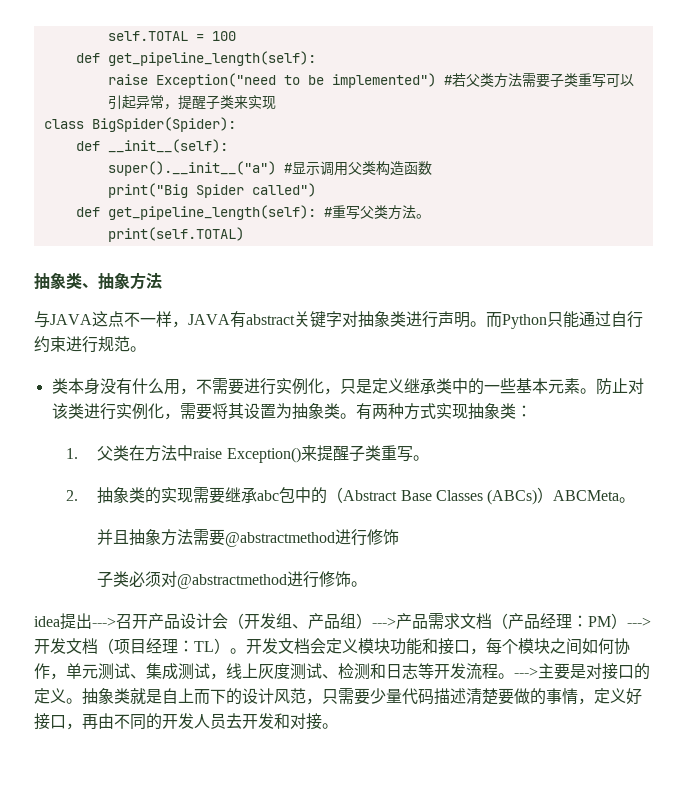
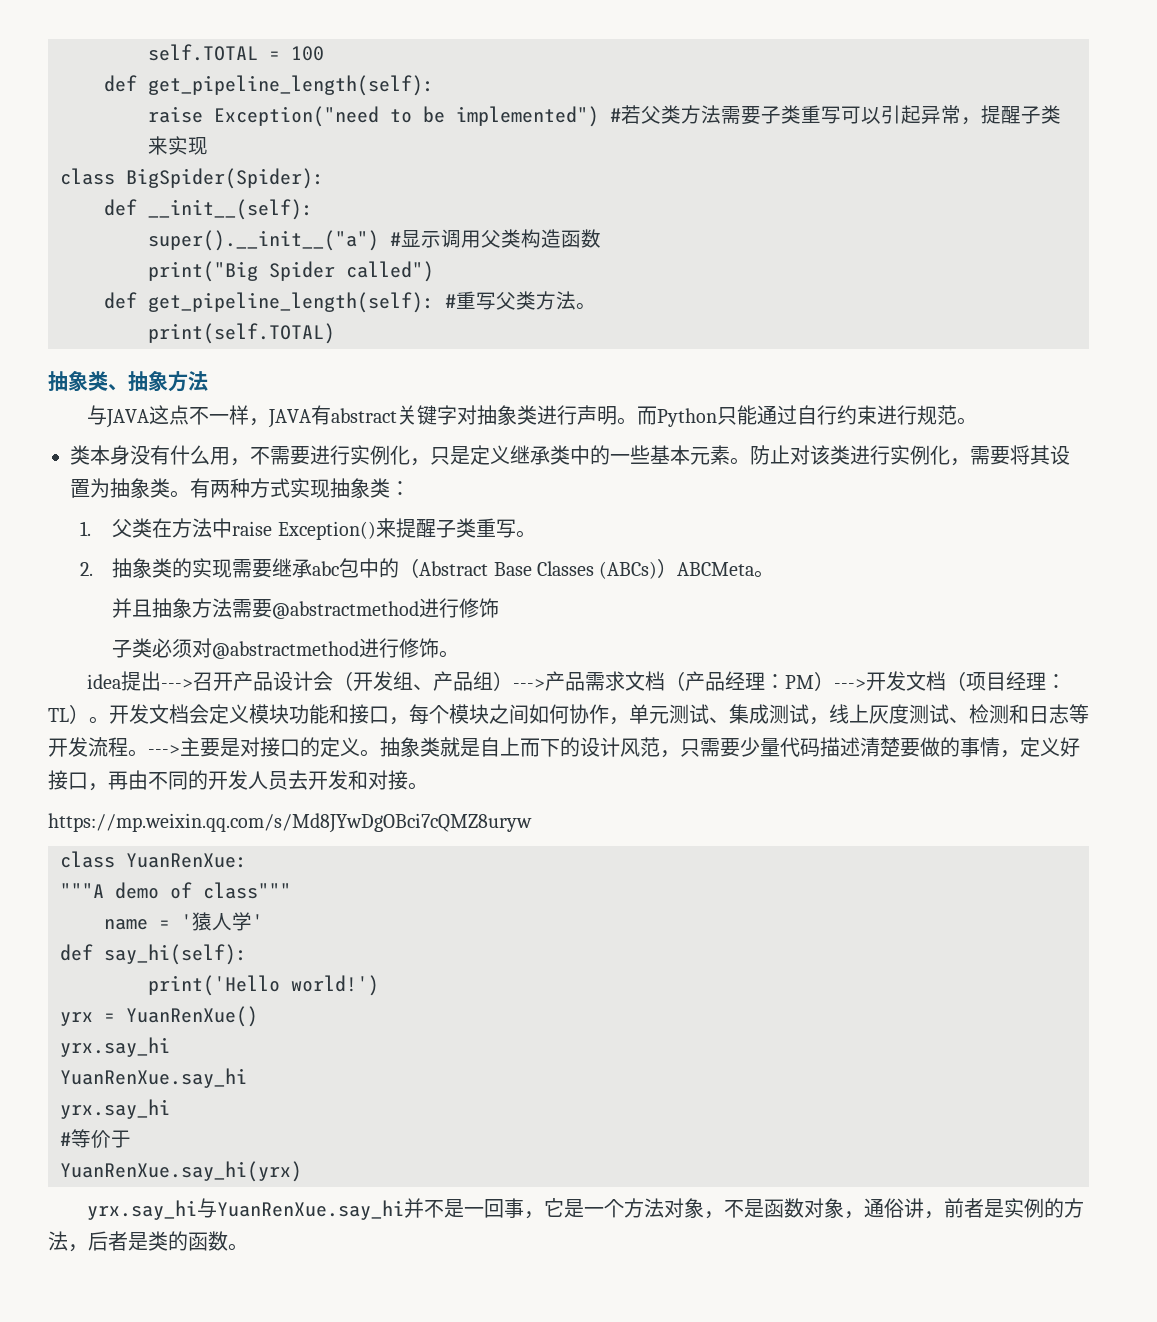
(338, 726) none -> [48,813,532,833] [60,851,247,868] [60,882,291,899] [104,912,263,931] [60,944,247,965] [148,975,379,996] [60,1006,258,1027] [60,1037,170,1057] [60,1068,247,1088] [60,1099,170,1119] [60,1129,131,1148] [60,1161,302,1182] [87,1198,1085,1220] [48,1231,248,1252] // https://mp.weixin.qq.com/s/Md8JYwDgOBci7cQMZ8uryw // class YuanRenXue: // """A demo of class""" // name = '猿人学' // def say_hi(self): // print('Hello world!') // yrx = YuanRenXue() // yrx.say_hi // YuanRenXue.say_hi // yrx.say_hi // #等价于 // YuanRenXue.say_hi(yrx) // yrx.say_hi与YuanRenXue.say_hi并不是一回事，它是一个方法对象，不是函数对象，通俗讲，前者是实例的方法，后者是类的函数。

